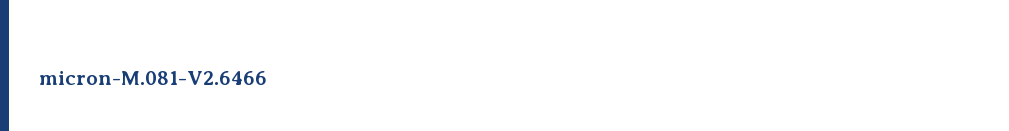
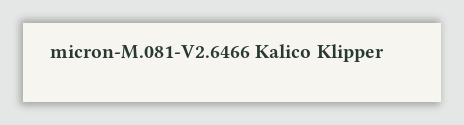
(267, 78) none -> [255,44,384,62] Kalico Klipper

